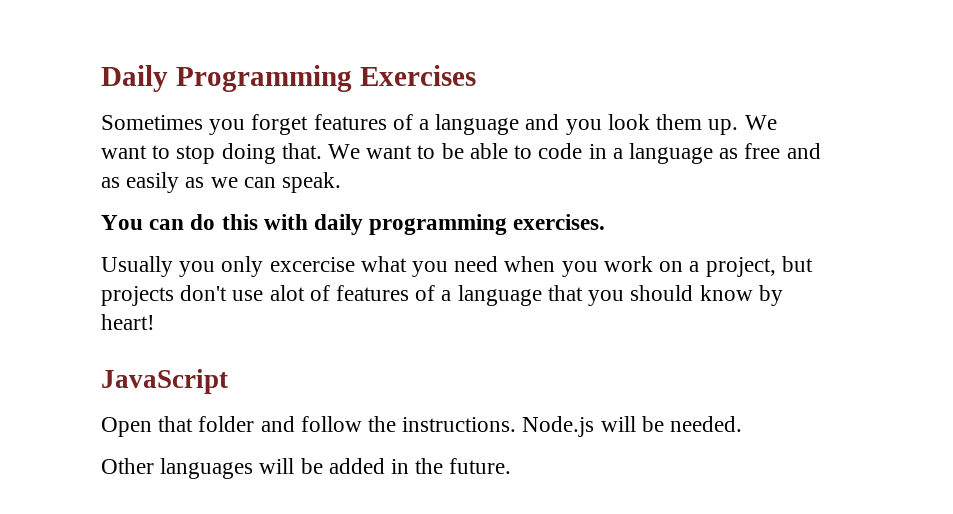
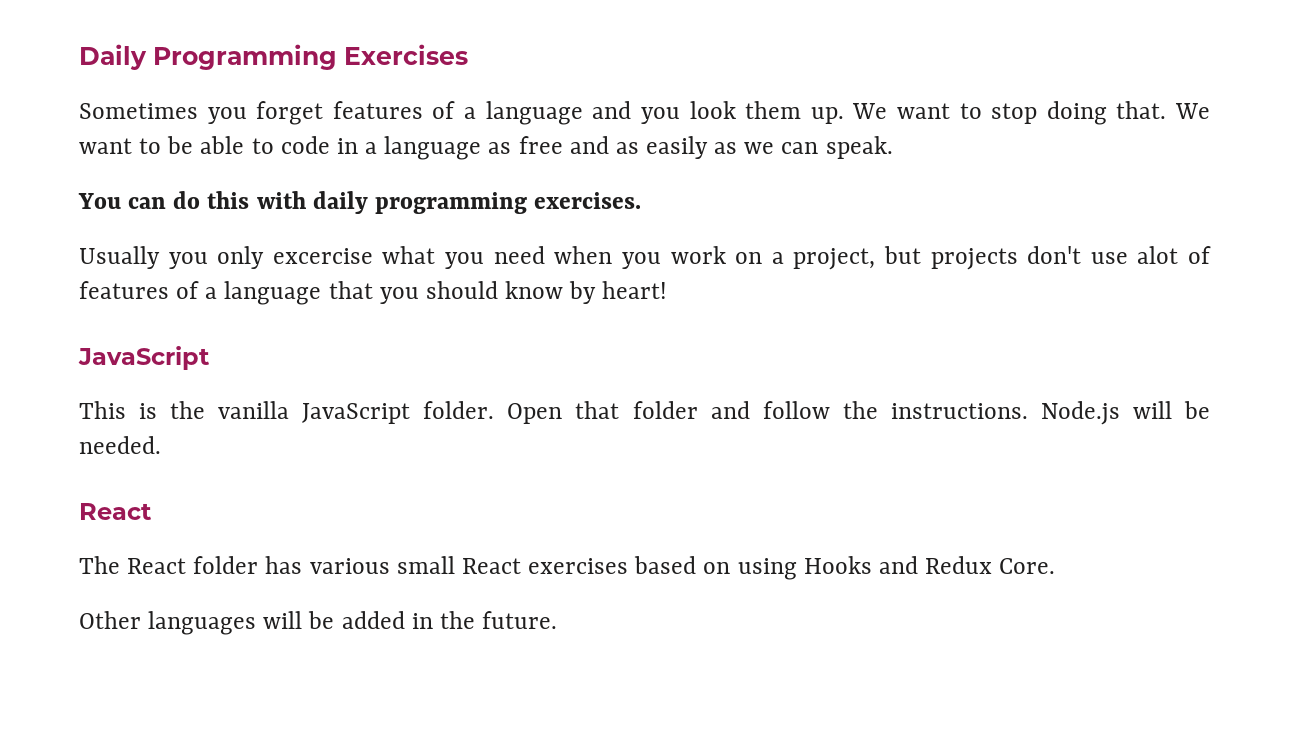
(228, 381) none -> [79,401,495,424] This is the vanilla JavaScript folder.
(743, 424) none -> [79,503,152,520] [79,556,1056,580] // React // The React folder has various small React exercises based on using Hooks and Redux Core.

